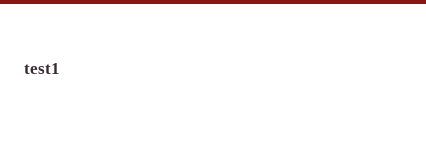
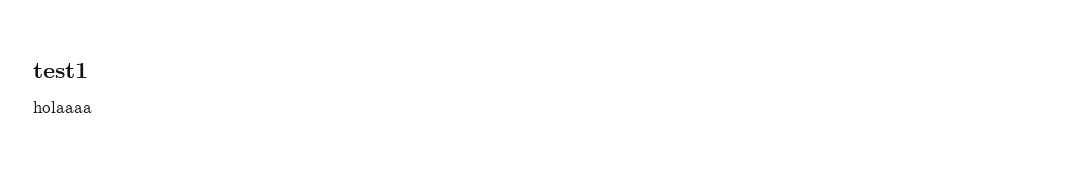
(60, 68) none -> [33,101,92,113] // holaaaa

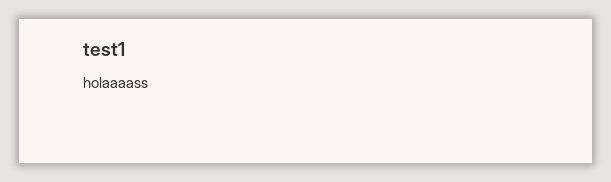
[33,101,92,113] holaaaa -> [83,77,148,88] holaaaass

